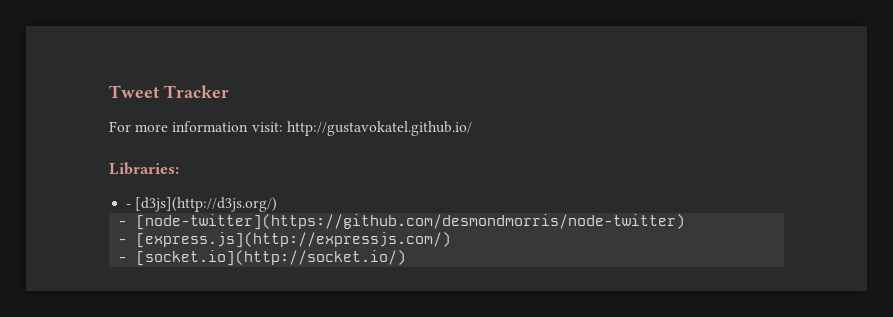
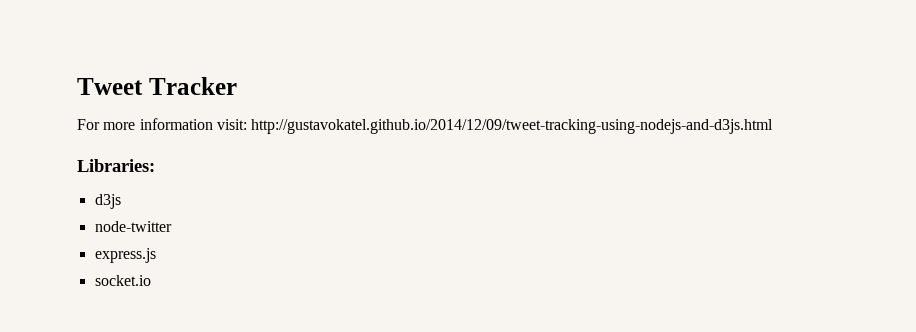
[286,121,472,136] http://gustavokatel.github.io/ -> [251,119,774,134] http://gustavokatel.github.io/2014/12/09/tweet-tracking-using-nodejs-and-d3js.html
[126,197,278,212] [118,214,686,230] [118,232,452,248] [118,250,407,266] - [d3js](http://d3js.org/) // - [node-twitter](https://github.com/desmondmorris/node-twitter) // - [express.js](http://expressjs.com/) // - [socket.io](http://socket.io/) -> [94,194,121,209] [94,221,172,232] [94,248,156,263] [94,275,151,286] d3js // node-twitter // express.js // socket.io

